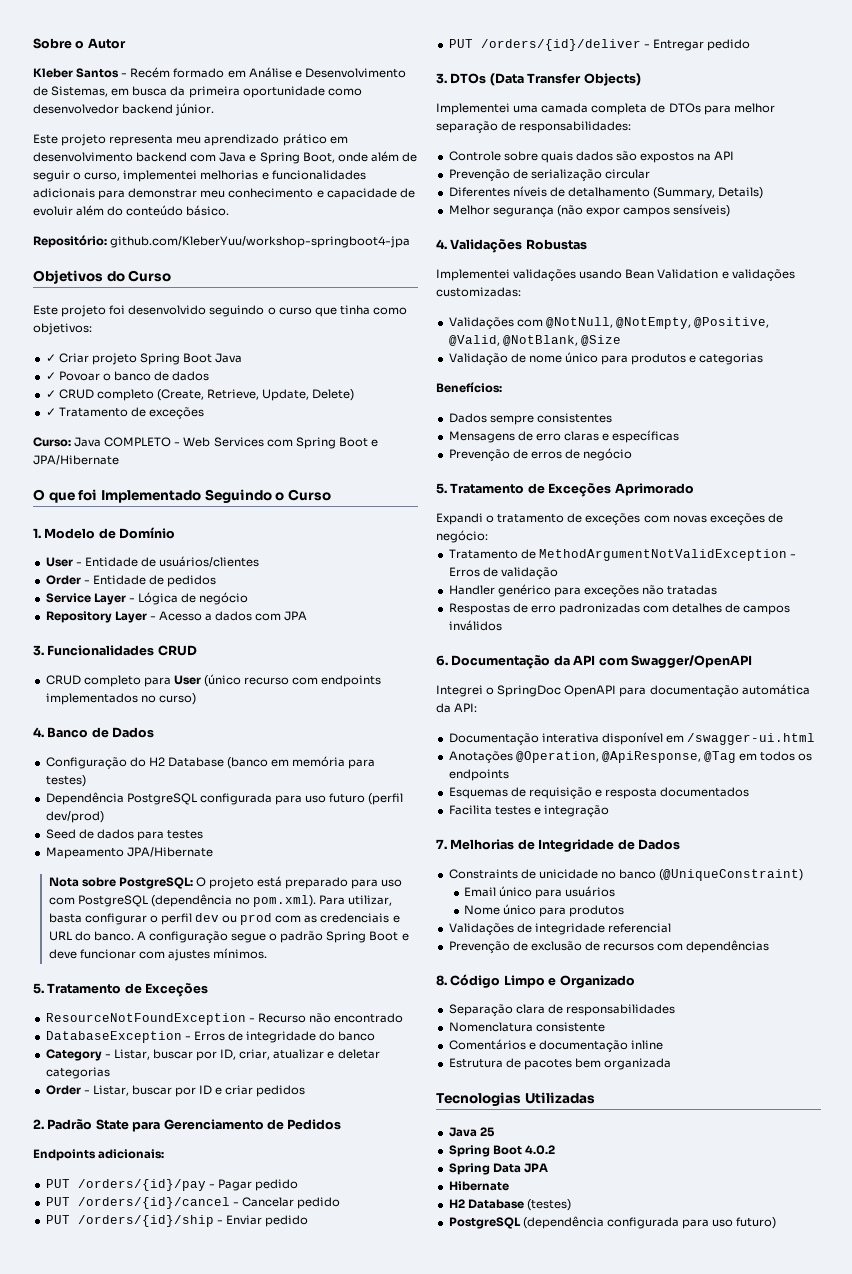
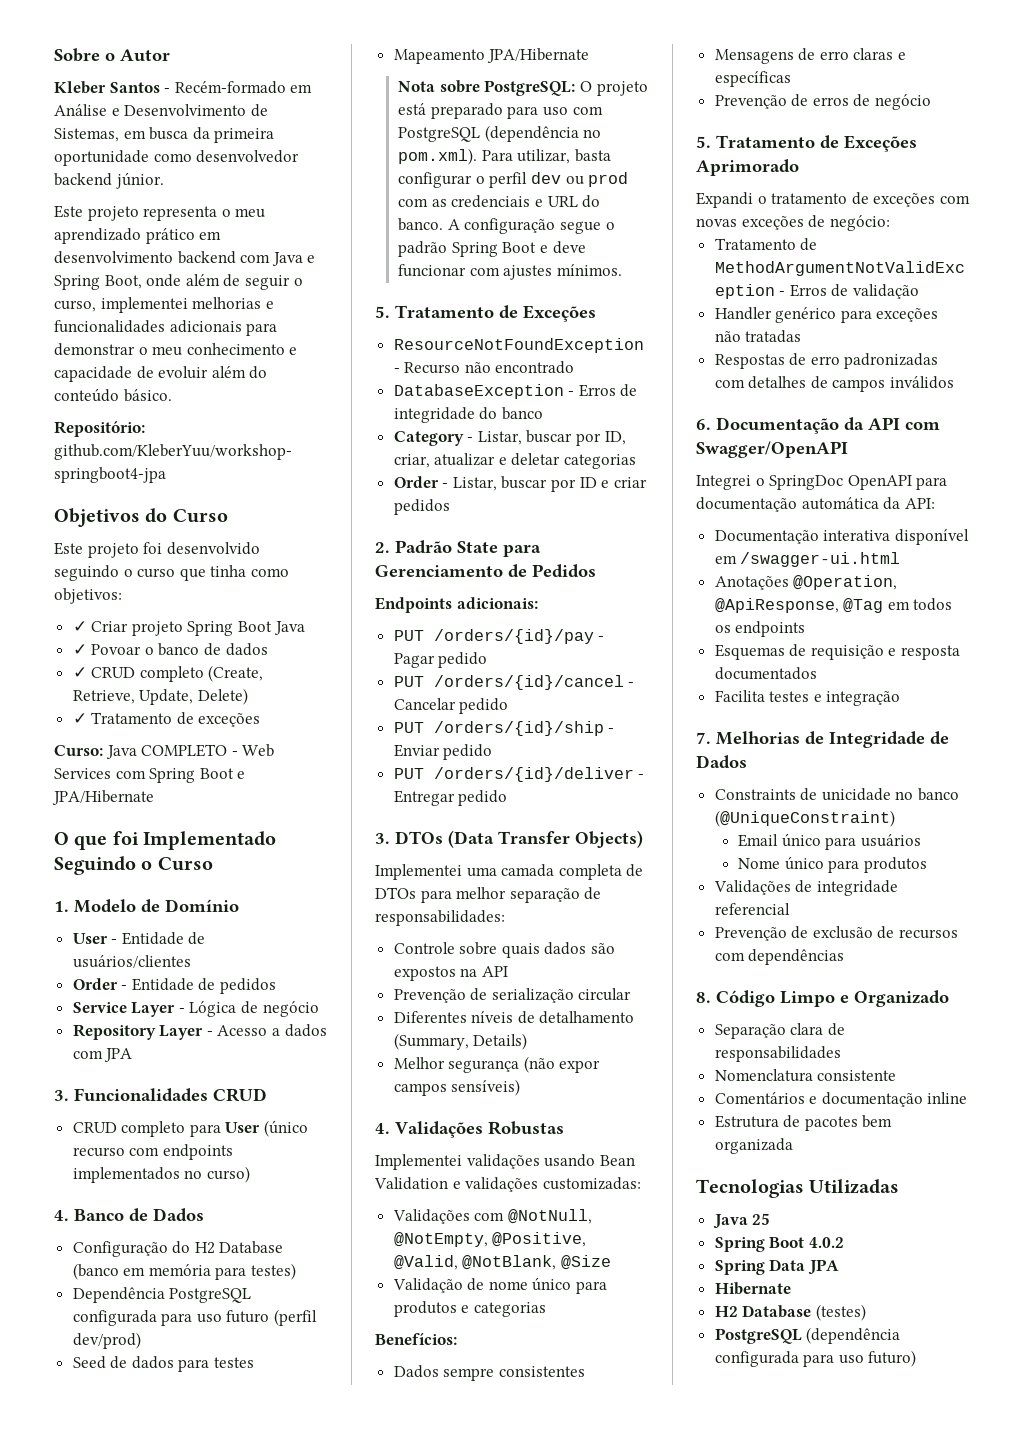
[130,67,225,78] Recém formado -> [174,81,286,94] Recém-formado
(174, 140) none -> [221,209,231,217] o
(198, 193) none -> [138,347,148,355] o

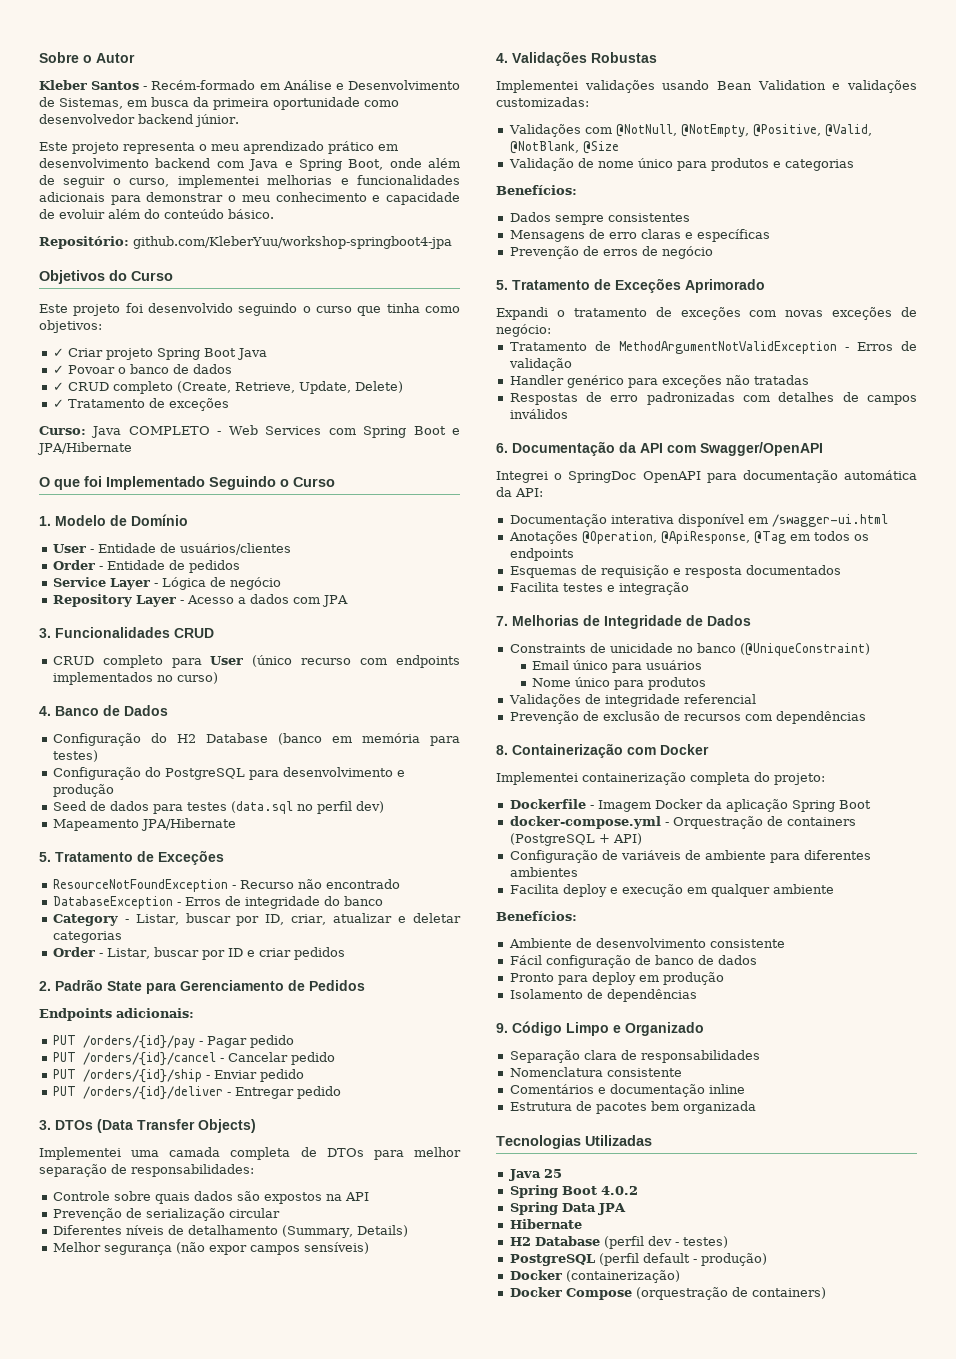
[72,1287,252,1303] [72,1309,318,1326] [72,1332,141,1349] Dependência PostgreSQL configurada para uso futuro (perfil dev/prod) -> [52,767,405,780] [52,784,114,797] Configuração do PostgreSQL para desenvolvimento e produção
[393,48,590,64] [398,80,648,96] [398,103,603,119] [398,125,602,142] [398,148,611,165] [398,172,629,188] [398,195,601,208] [398,218,615,234] [398,241,586,257] [398,264,622,280] // Mapeamento JPA/Hibernate // Nota sobre PostgreSQL: O projeto está preparado para uso com PostgreSQL (dependência no pom.xml). Para utilizar, basta configurar o perfil dev ou prod com as credenciais e URL do banco. A configuração segue o padrão Spring Boot e deve funcionar com ajustes mínimos. -> [230,801,384,814] [52,818,236,831] (data.sql no perfil dev) // Mapeamento JPA/Hibernate
(711, 997) none -> [512,743,709,758] [496,772,825,785] [509,799,871,812] [509,816,856,829] [509,833,642,846] [509,850,871,863] [509,867,578,877] [509,884,834,897] [496,911,577,921] [508,938,785,948] [509,955,757,968] [509,972,724,985] [509,989,697,1002] [496,1023,508,1033] Containerização com Docker // Implementei containerização completa do projeto: // Dockerfile - Imagem Docker da aplicação Spring Boot // docker-compose.yml - Orquestração de containers (PostgreSQL + API) // Configuração de variáveis de ambiente para diferentes ambientes // Facilita deploy e execução em qualquer ambiente // Benefícios: // Ambiente de desenvolvimento consistente // Fácil configuração de banco de dados // Pronto para deploy em produção // Isolamento de dependências // 9.
[815,1304,866,1321] [714,1327,901,1344] [714,1350,917,1367] (testes) // PostgreSQL (dependência configurada para uso futuro) -> [603,1236,728,1249] [509,1253,767,1266] [509,1270,680,1283] [509,1287,826,1300] (perfil dev - testes) // PostgreSQL (perfil default - produção) // Docker (containerização) // Docker Compose (orquestração de containers)

